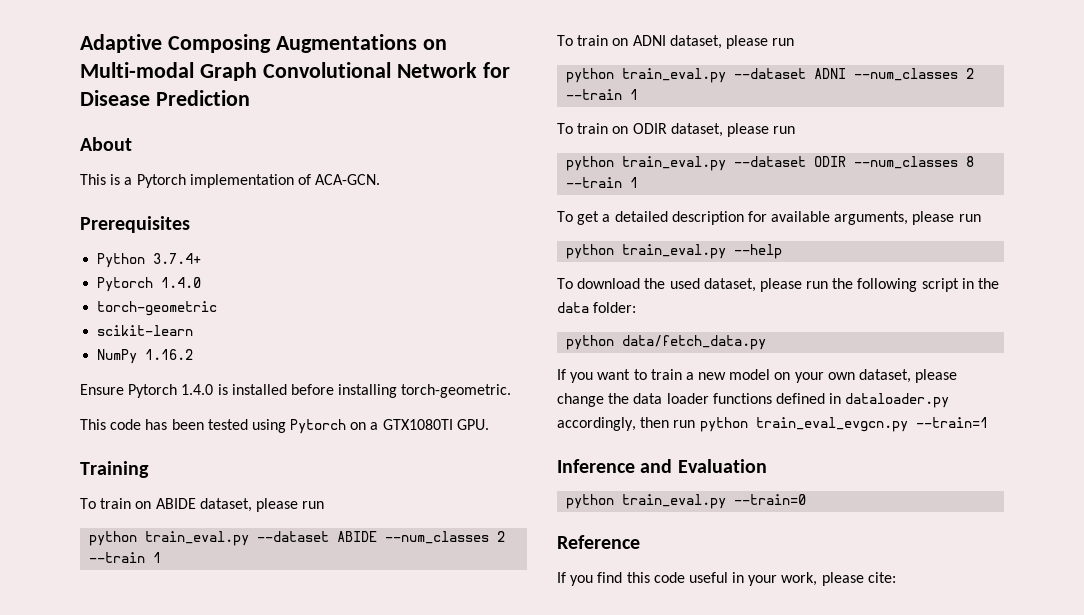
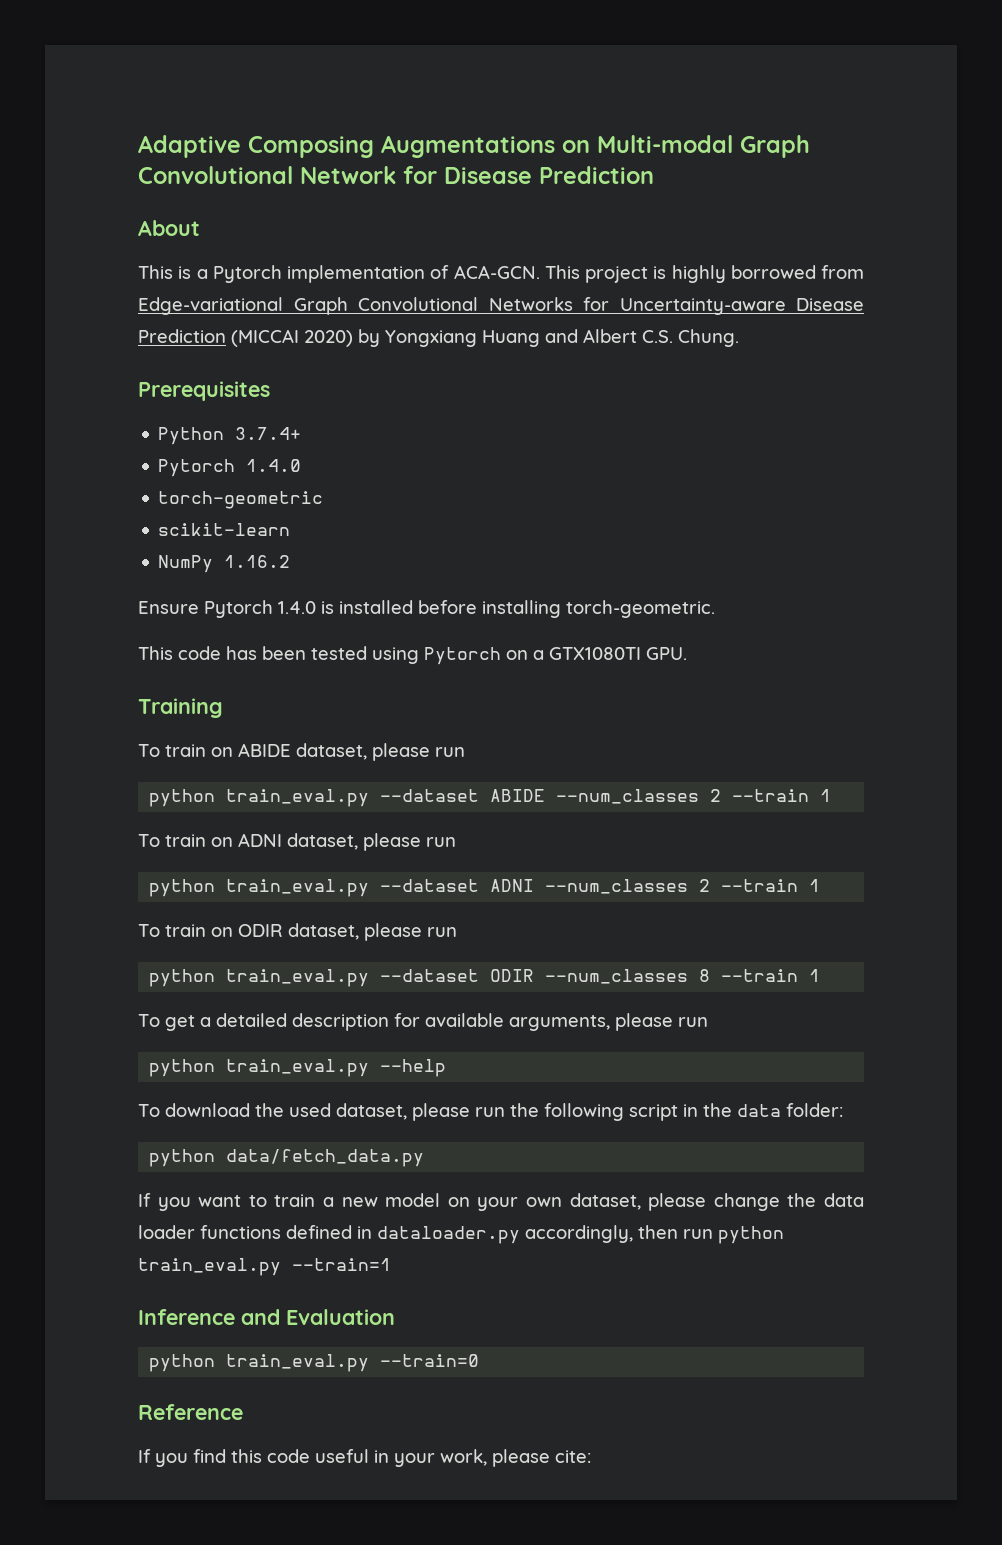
(381, 179) none -> [544,265,864,283] [138,297,864,315] [138,329,739,347] This project is highly borrowed from Edge-variational Graph Convolutional Networks for Uncertainty-aware Disease Prediction (MICCAI 2020) by Yongxiang Huang and Albert C.S. Chung.
[755,417,908,432] train_eval_evgcn.py -> [138,1258,281,1276] train_eval.py

